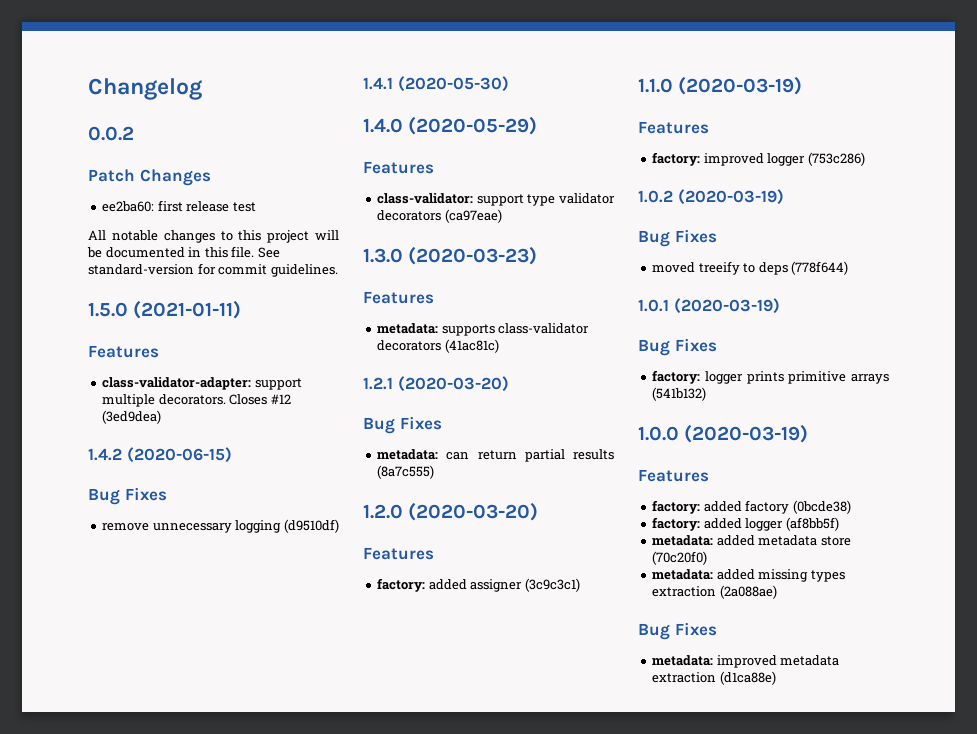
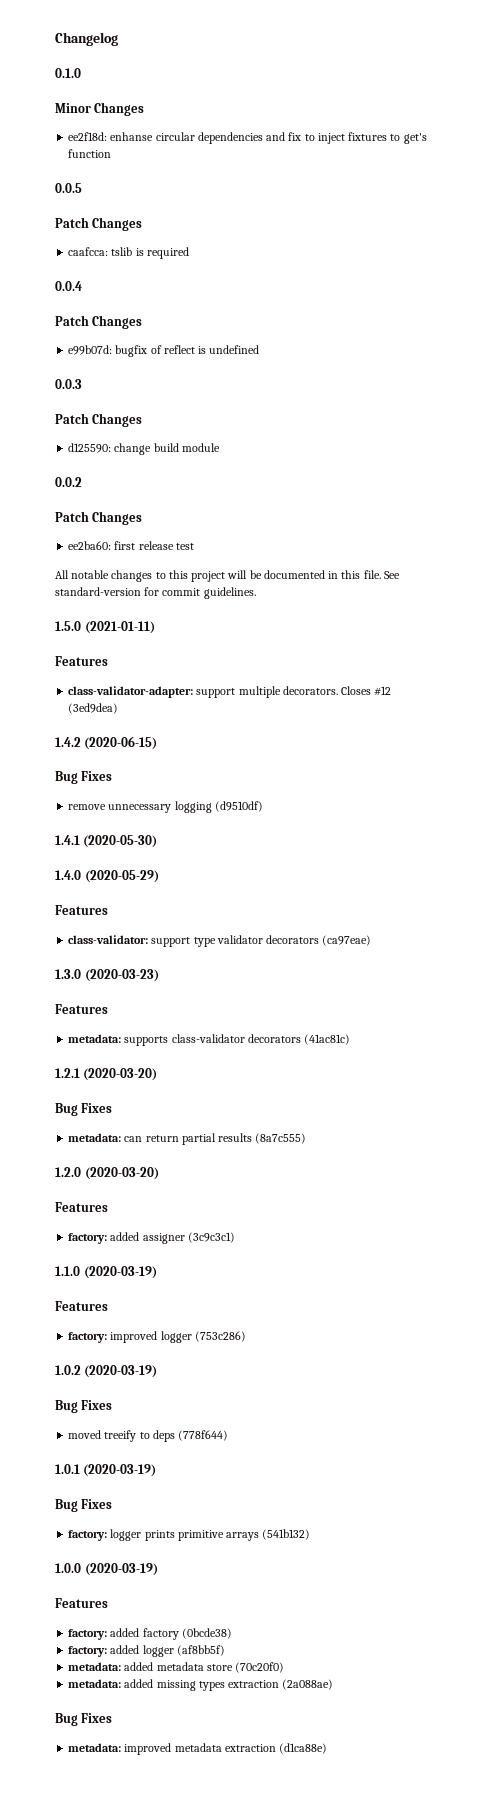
(202, 89) none -> [55,68,81,78] [55,102,145,116] [68,132,427,144] [68,149,112,158] [55,183,82,193] [55,217,143,231] [68,247,189,259] [55,281,82,291] [55,315,143,329] [68,345,260,357] [55,379,82,389] [55,413,143,427] [68,443,220,455] // 0.1.0 // Minor Changes // ee2f18d: enhanse circular dependencies and fix to inject fixtures to get's function // 0.0.5 // Patch Changes // caafcca: tslib is required // 0.0.4 // Patch Changes // e99b07d: bugfix of reflect is undefined // 0.0.3 // Patch Changes // d125590: change build module

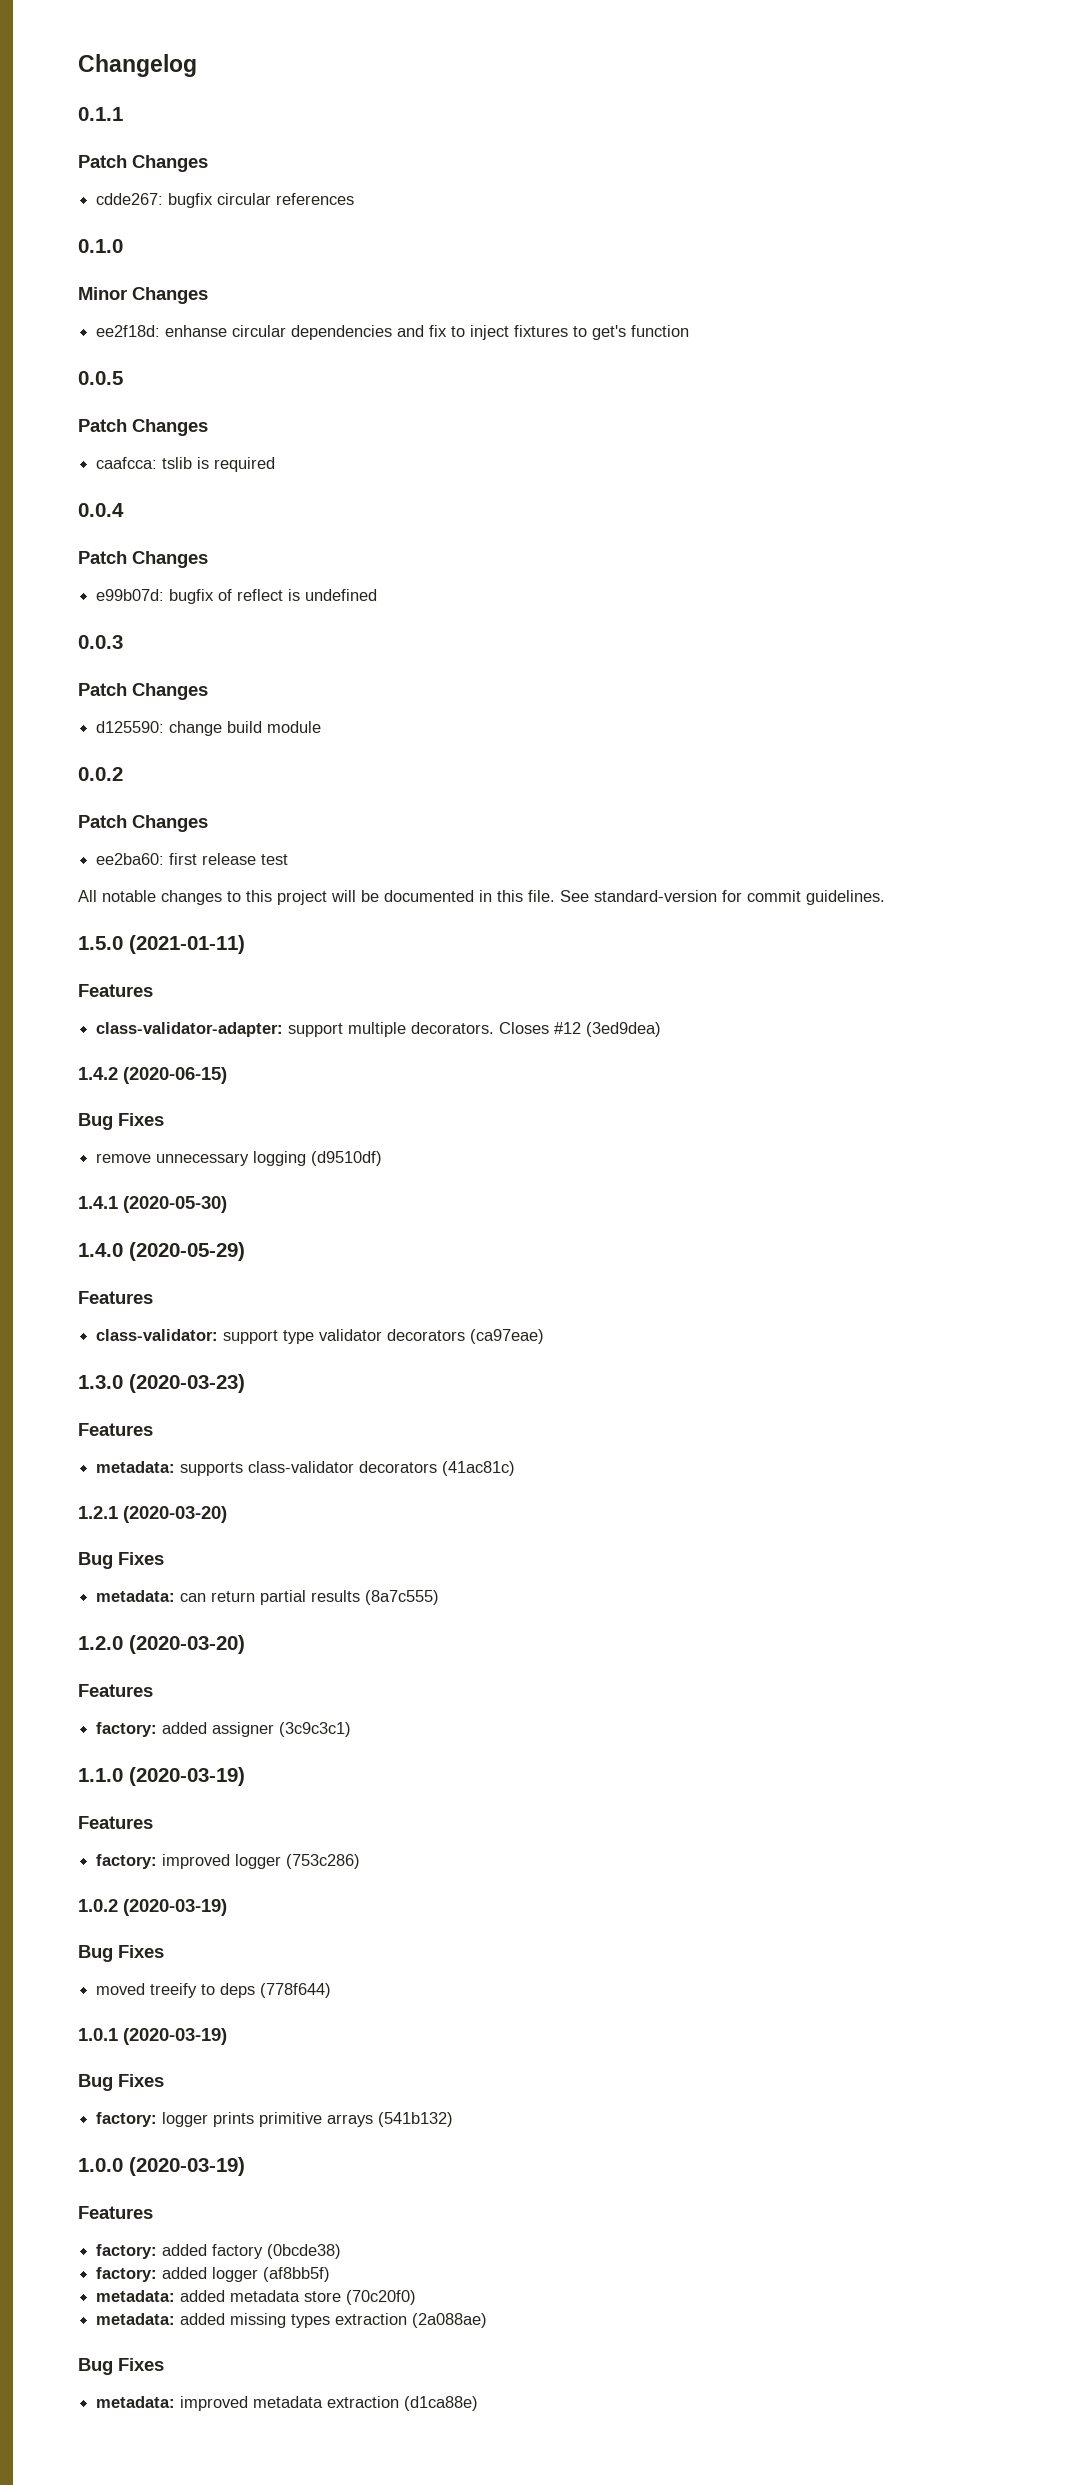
(118, 39) none -> [78,107,123,121] [78,155,208,172] [96,193,355,208] // 0.1.1 // Patch Changes // cdde267: bugfix circular references

